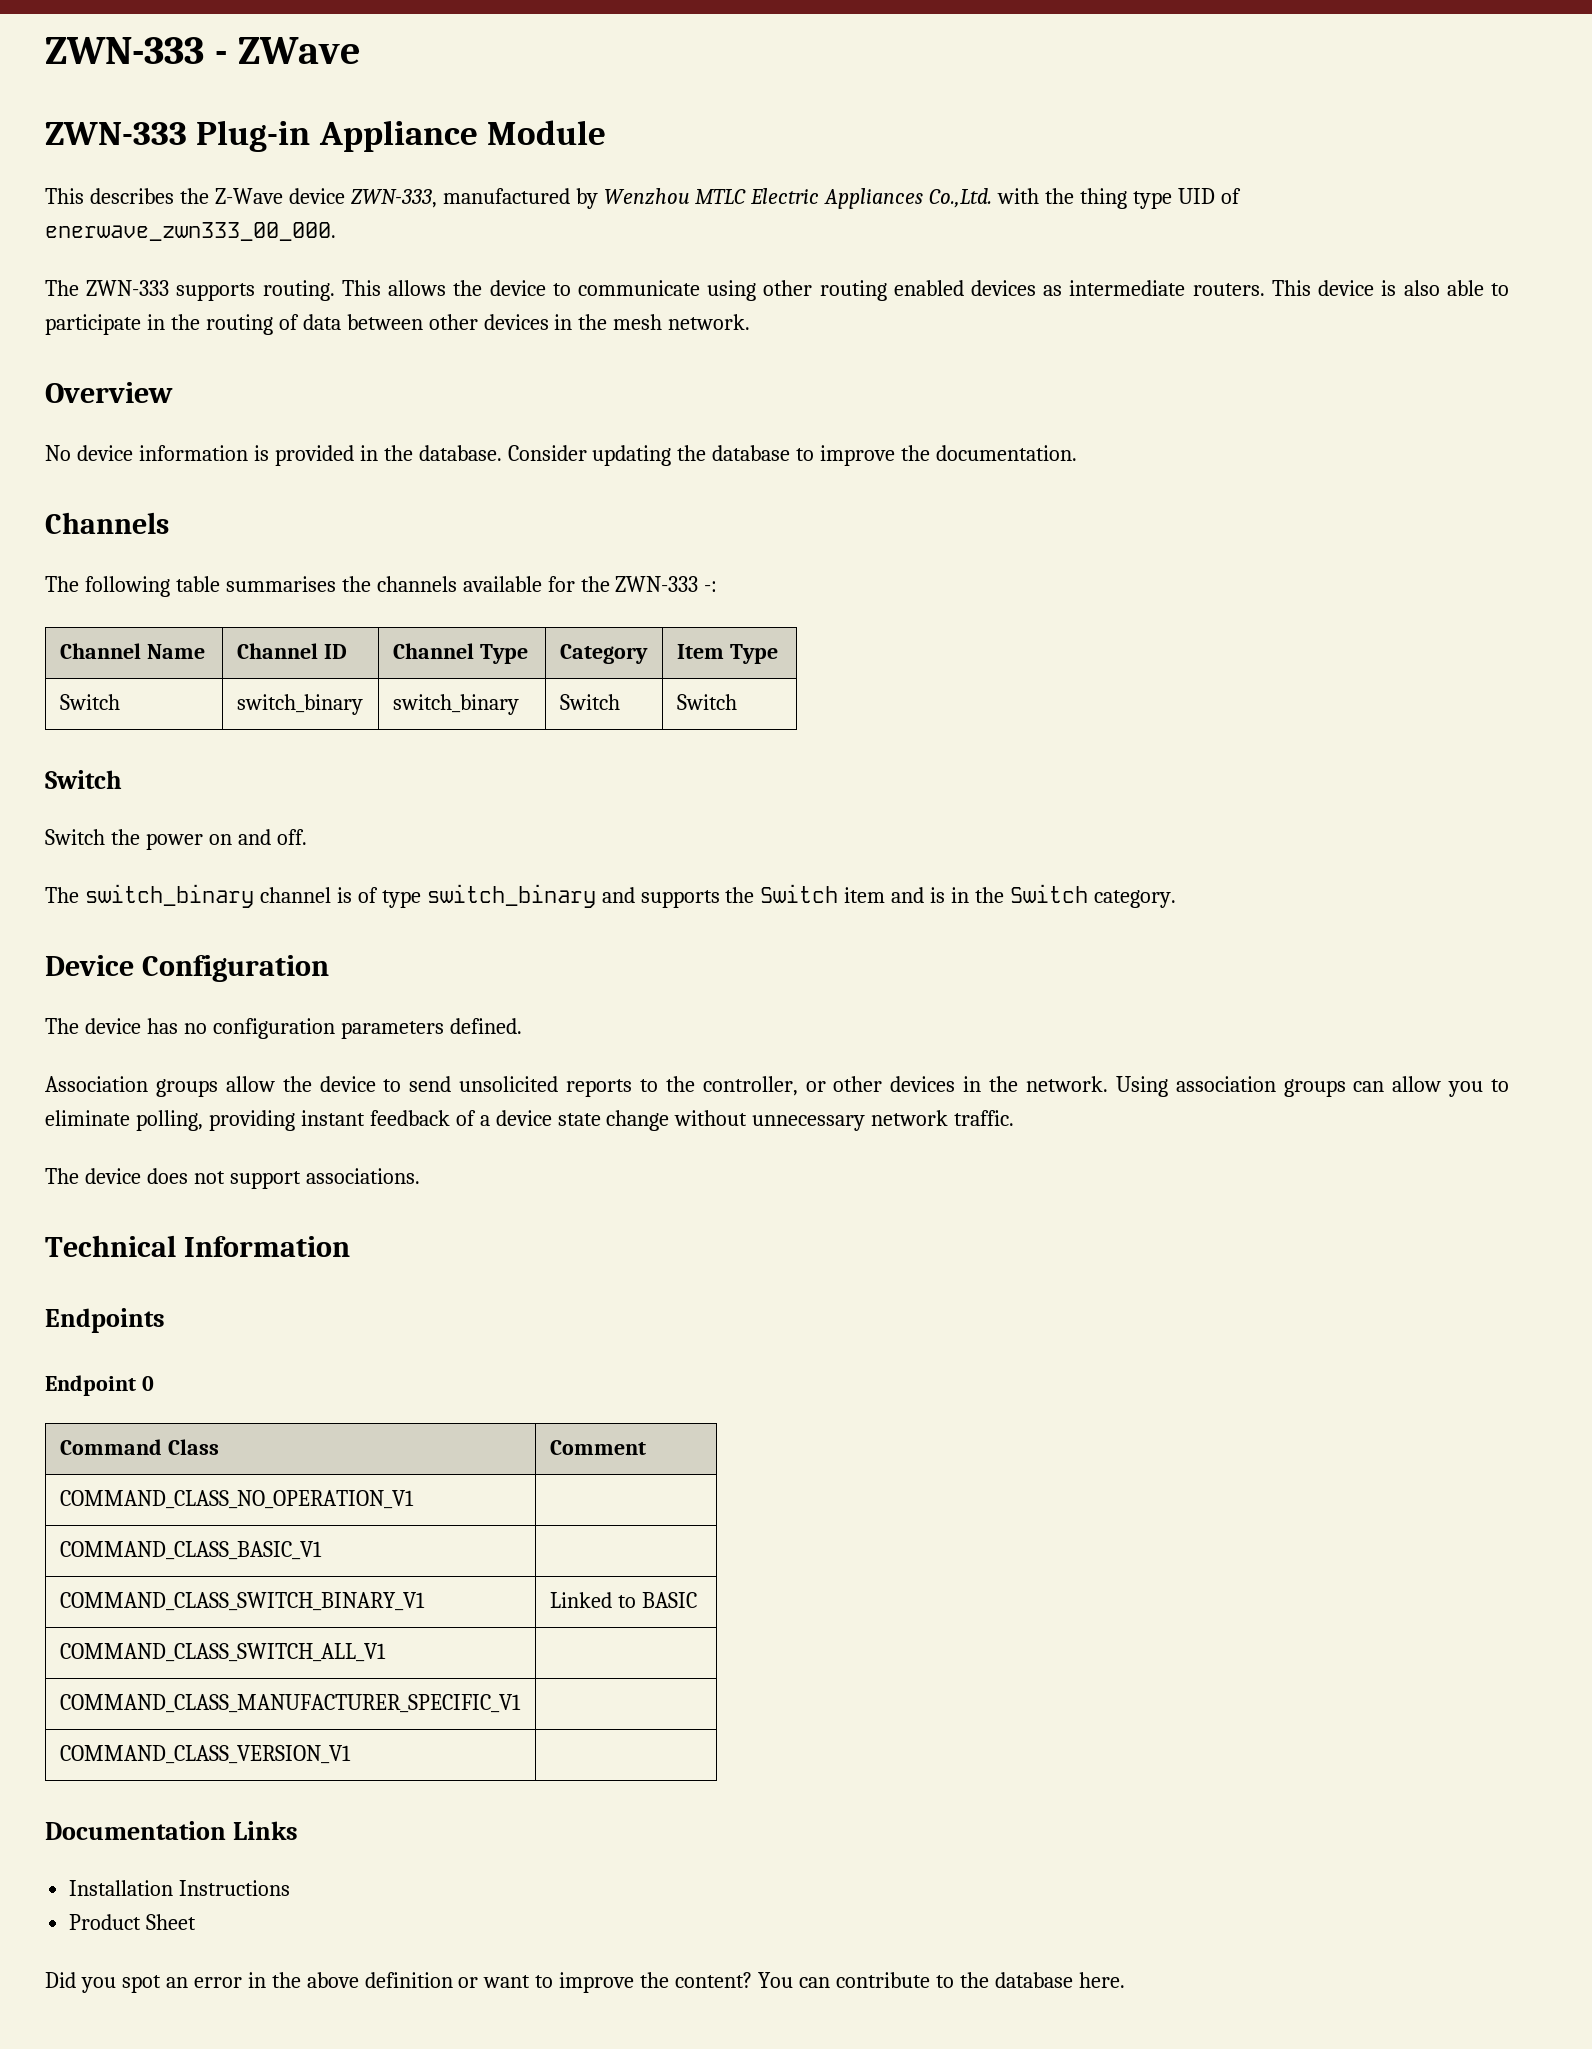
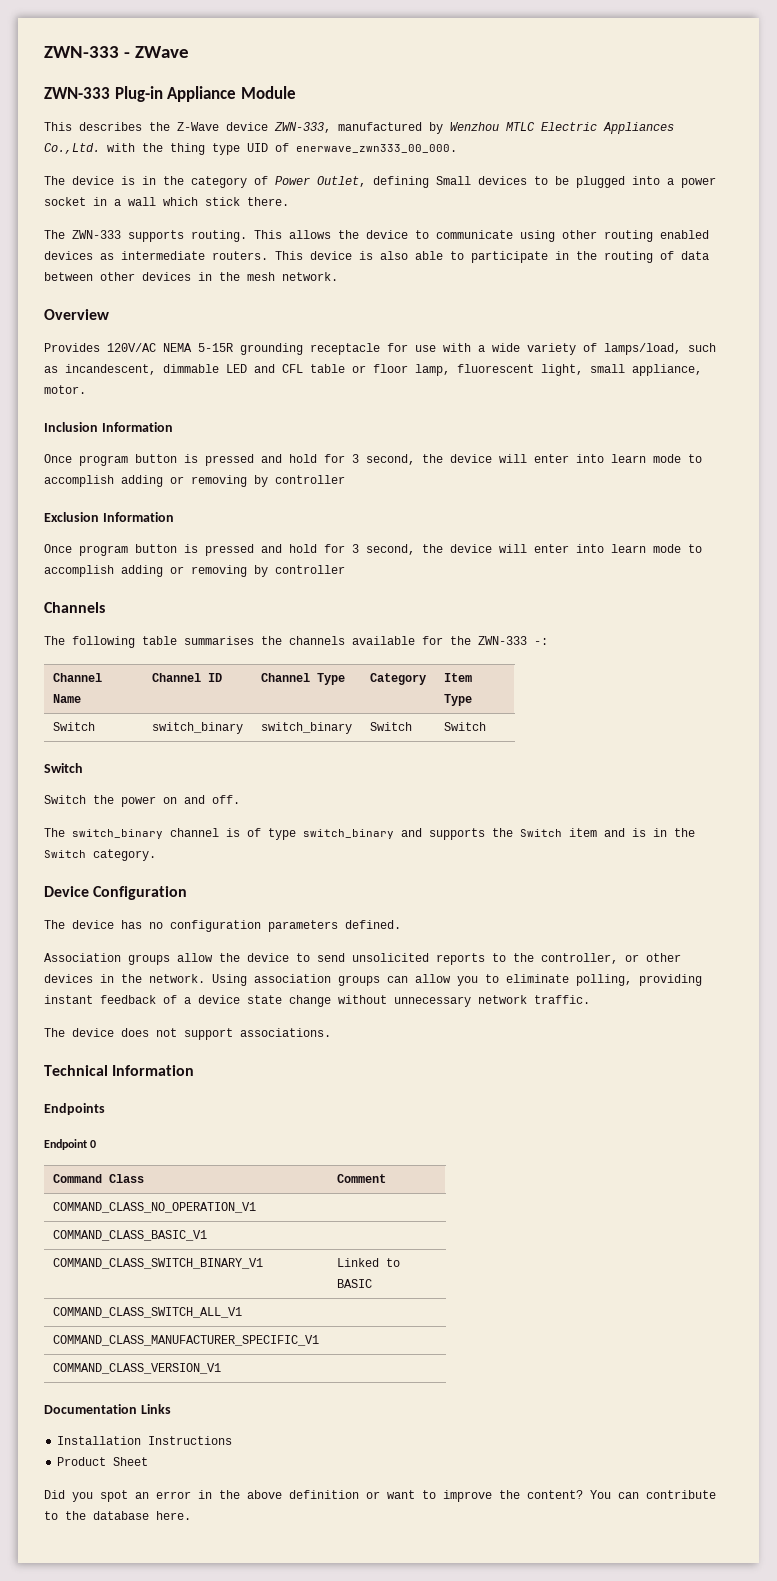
(336, 231) none -> [44,176,716,188] [44,197,289,206] // The device is in the category of Power Outlet, defining Small devices to be plugged into a power socket in a wall which stick there.
[45,445,1078,466] No device information is provided in the database. Consider updating the database to improve the documentation. -> [44,343,716,355] [44,364,702,376] [44,385,86,394] [44,422,173,432] [44,454,702,466] [44,475,345,487] [44,512,174,522] [44,544,702,556] [44,565,345,577] Provides 120V/AC NEMA 5-15R grounding receptacle for use with a wide variety of lamps/load, such as incandescent, dimmable LED and CFL table or floor lamp, fluorescent light, small appliance, motor. // Inclusion Information // Once program button is pressed and hold for 3 second, the device will enter into learn mode to accomplish adding or removing by controller // Exclusion Information // Once program button is pressed and hold for 3 second, the device will enter into learn mode to accomplish adding or removing by controller

